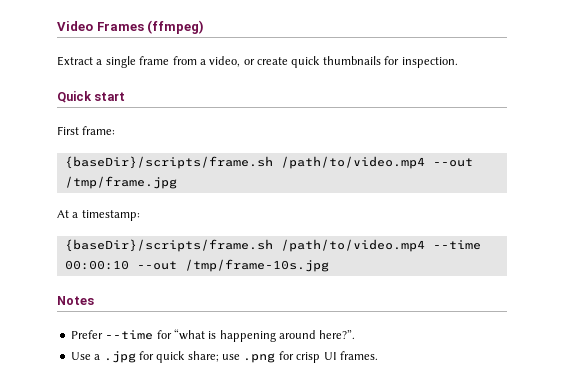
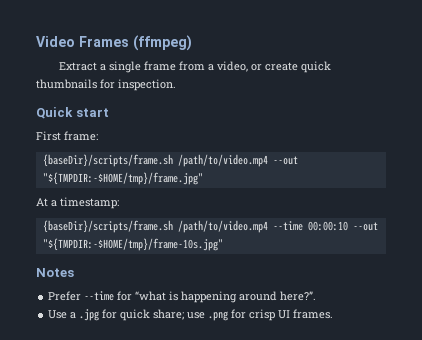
[64,176,177,189] /tmp/frame.jpg -> [42,172,203,185] "${TMPDIR:-$HOME/tmp}/frame.jpg"
[184,259,329,272] /tmp/frame-10s.jpg -> [42,238,223,251] "${TMPDIR:-$HOME/tmp}/frame-10s.jpg"

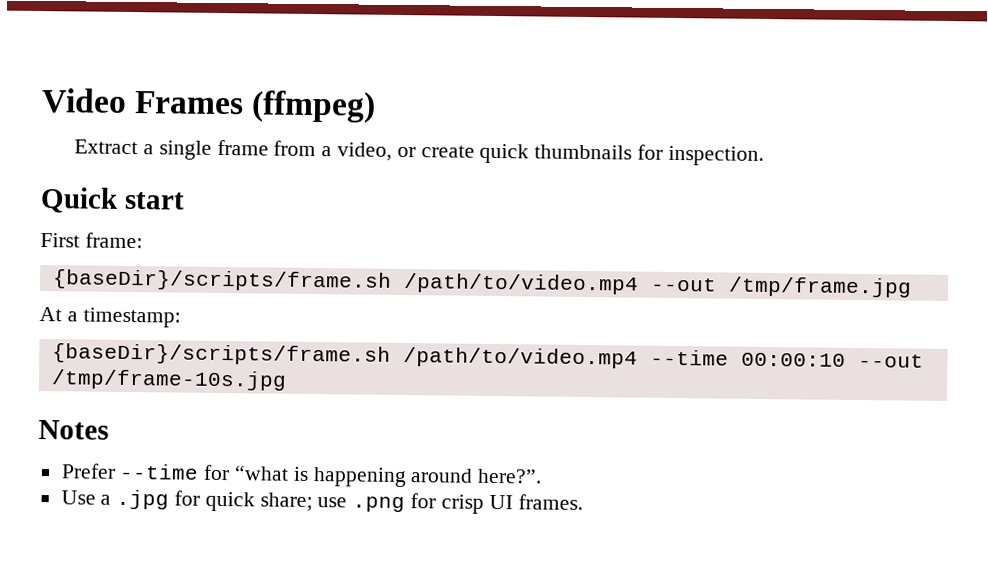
[42,172,203,185] "${TMPDIR:-$HOME/tmp}/frame.jpg" -> [727,276,912,298] /tmp/frame.jpg
[42,238,223,251] "${TMPDIR:-$HOME/tmp}/frame-10s.jpg" -> [50,369,287,391] /tmp/frame-10s.jpg

